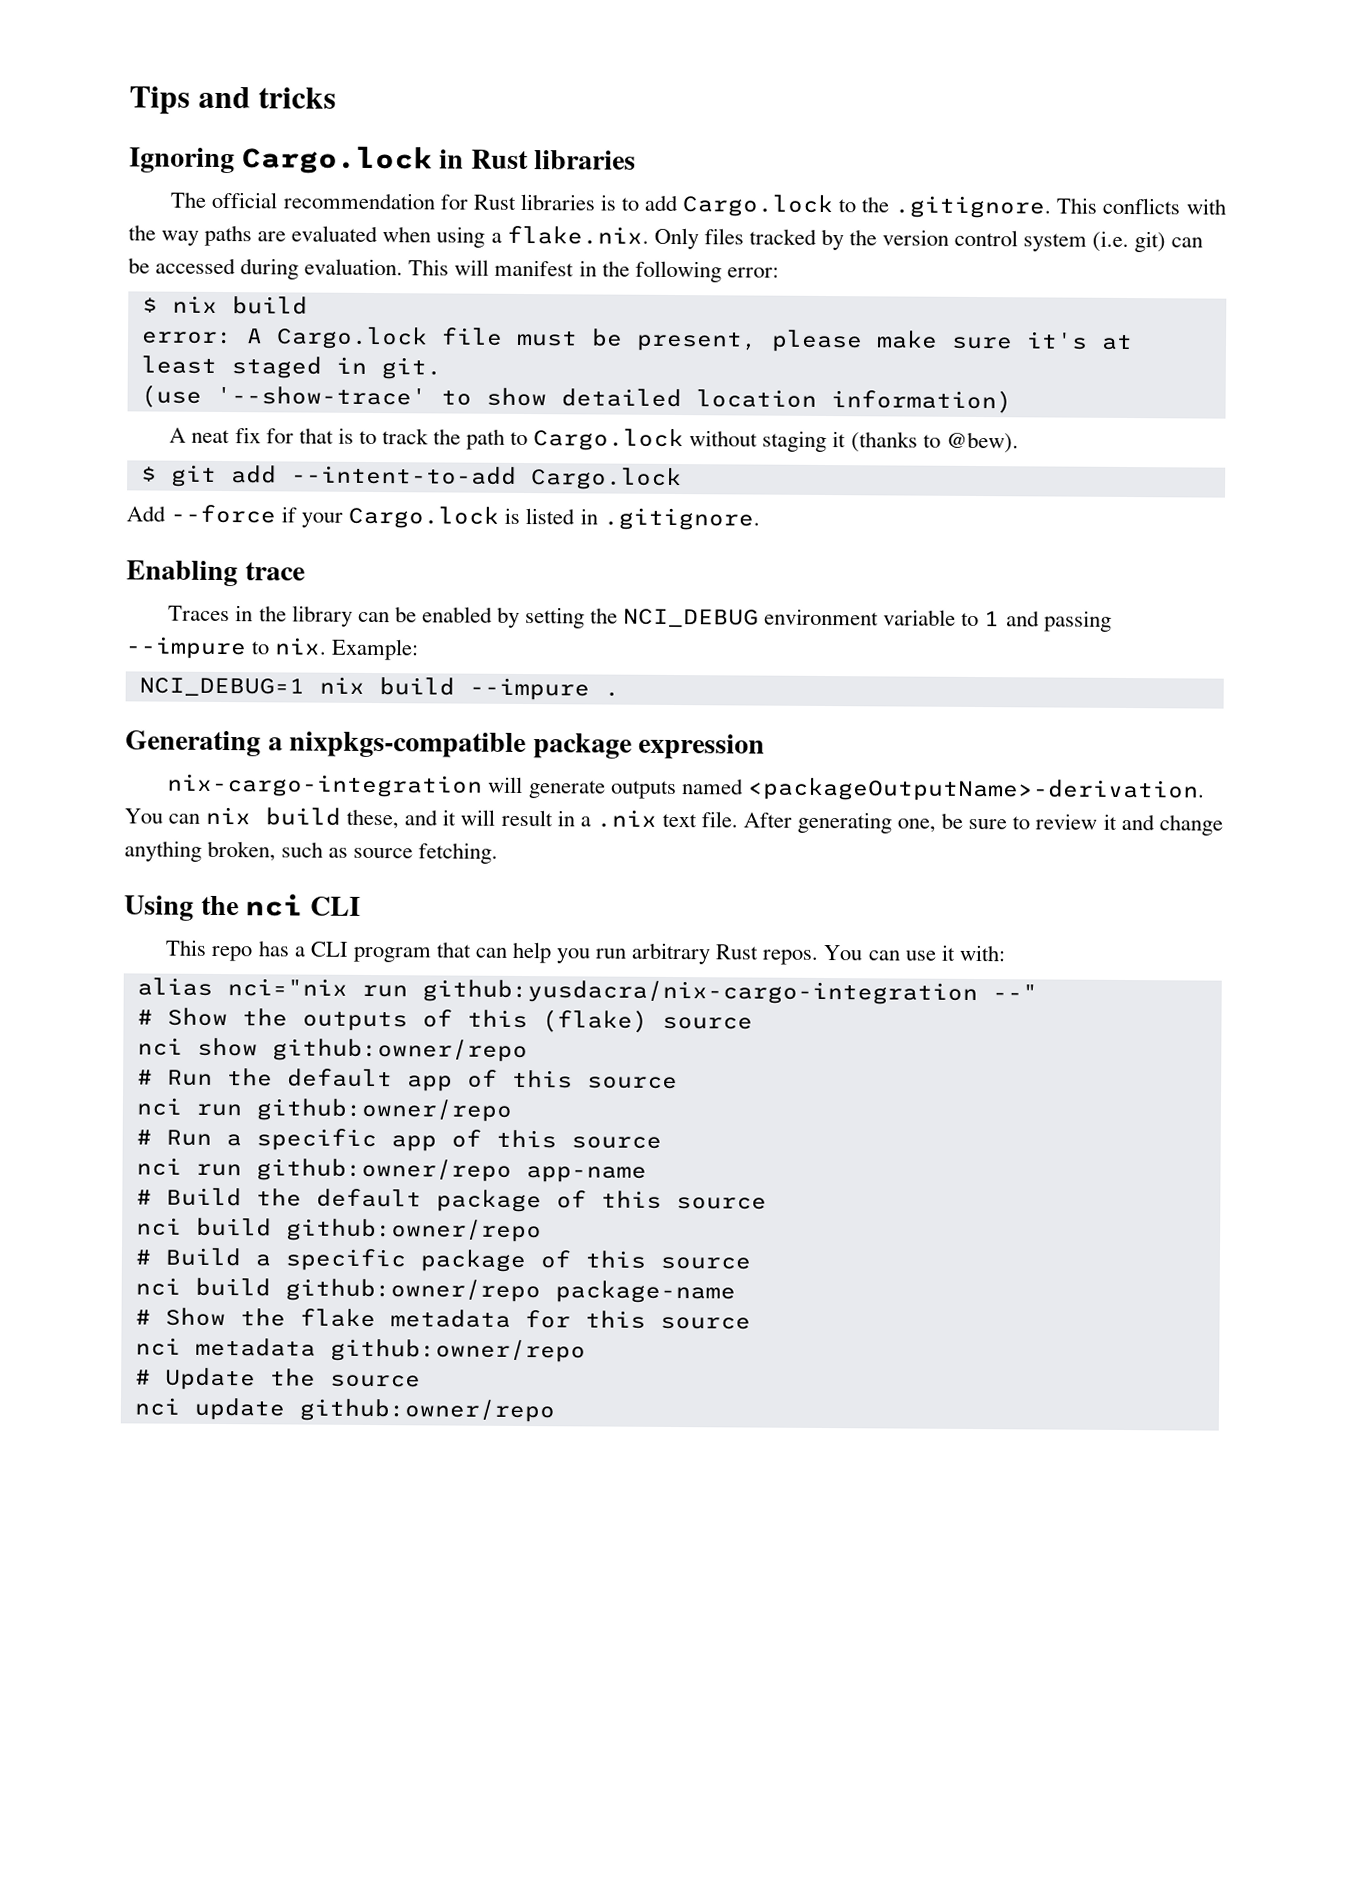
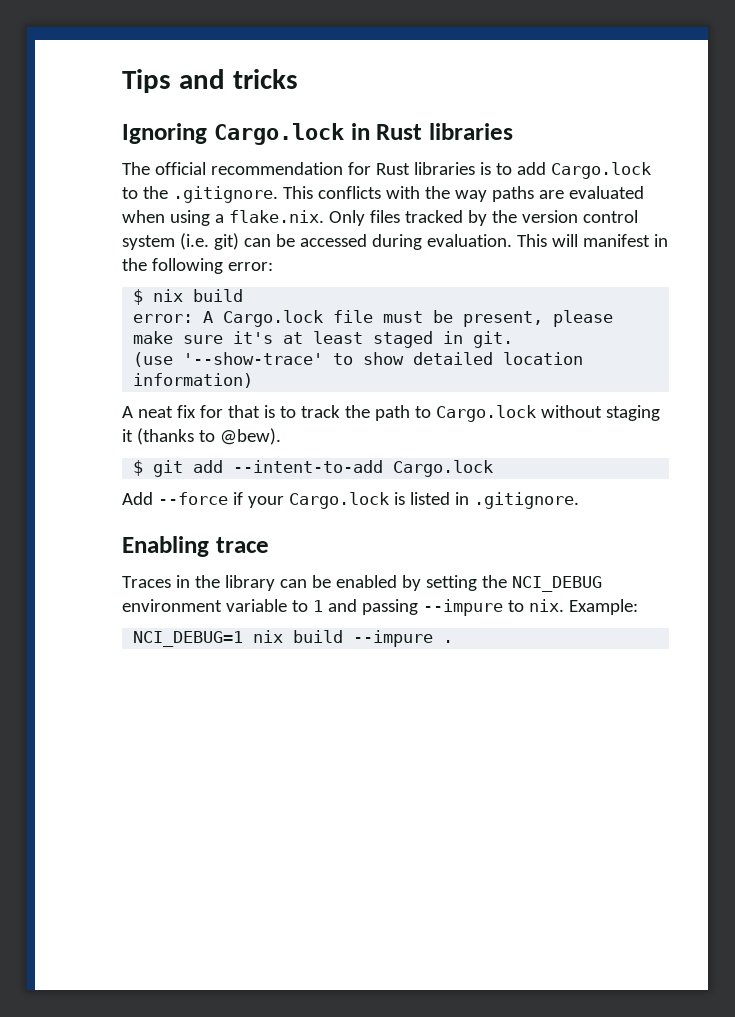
[125,730,766,760] [166,773,1205,803] [124,806,1223,836] [124,840,499,864] [124,893,361,921] [165,939,1006,965] [136,977,1038,1006] [136,1007,753,1033] [136,1037,528,1063] [136,1068,678,1092] [135,1097,512,1122] [135,1128,662,1152] [135,1157,647,1183] [135,1187,767,1213] [135,1217,542,1243] [134,1247,751,1273] [134,1277,736,1304] [134,1307,751,1330] [134,1337,586,1363] [134,1367,421,1391] [133,1397,555,1423] // Generating a nixpkgs-compatible package expression // nix-cargo-integration will generate outputs named <packageOutputName>-derivation. You can nix build these, and it will result in a .nix text file. After generating one, be sure to review it and change anything broken, such as source fetching. // Using the nci CLI // This repo has a CLI program that can help you run arbitrary Rust repos. You can use it with: // alias nci="nix run github:yusdacra/nix-cargo-integration --" // # Show the outputs of this (flake) source // nci show github:owner/repo // # Run the default app of this source // nci run github:owner/repo // # Run a specific app of this source // nci run github:owner/repo app-name // # Build the default package of this source // nci build github:owner/repo // # Build a specific package of this source // nci build github:owner/repo package-name // # Show the flake metadata for this source // nci metadata github:owner/repo // # Update the source // nci update github:owner/repo -> (454, 641) none

